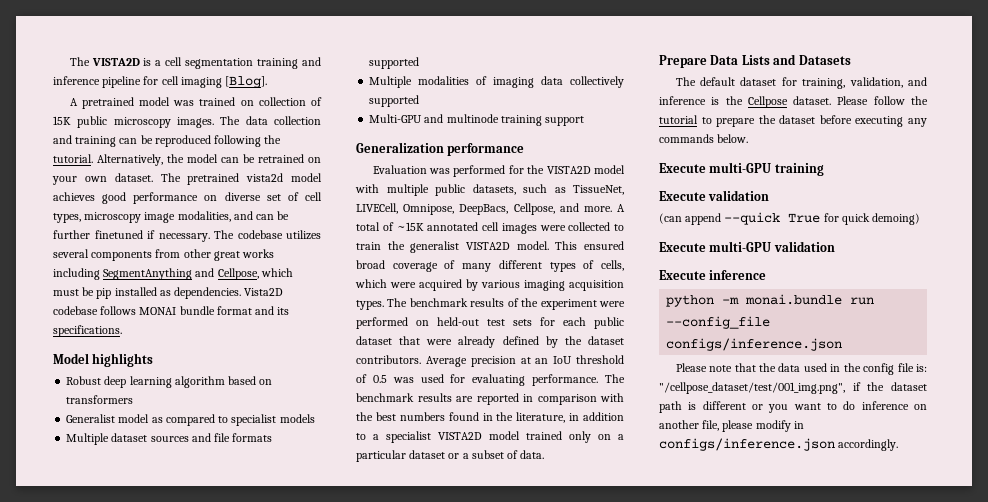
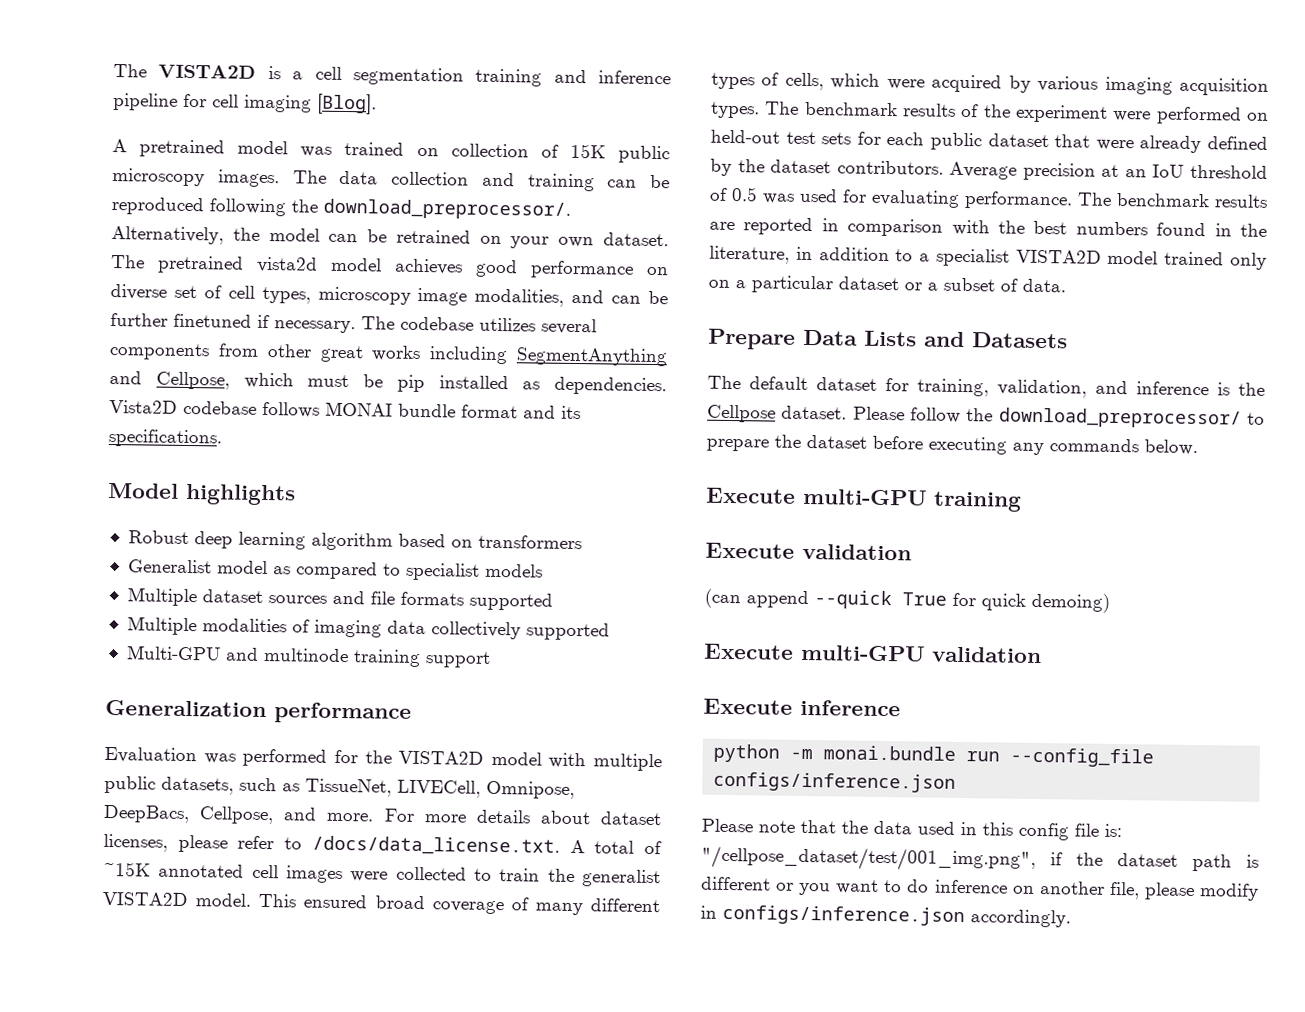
[53,154,93,163] tutorial. -> [323,198,571,220] download_preprocessor/.
(612, 209) none -> [383,808,662,826] [103,833,560,856] For more details about dataset licenses, please refer to /docs/data_license.txt.
[659,115,698,124] tutorial -> [998,407,1242,429] download_preprocessor/
[843,363,861,372] the -> [982,822,1013,836] this

